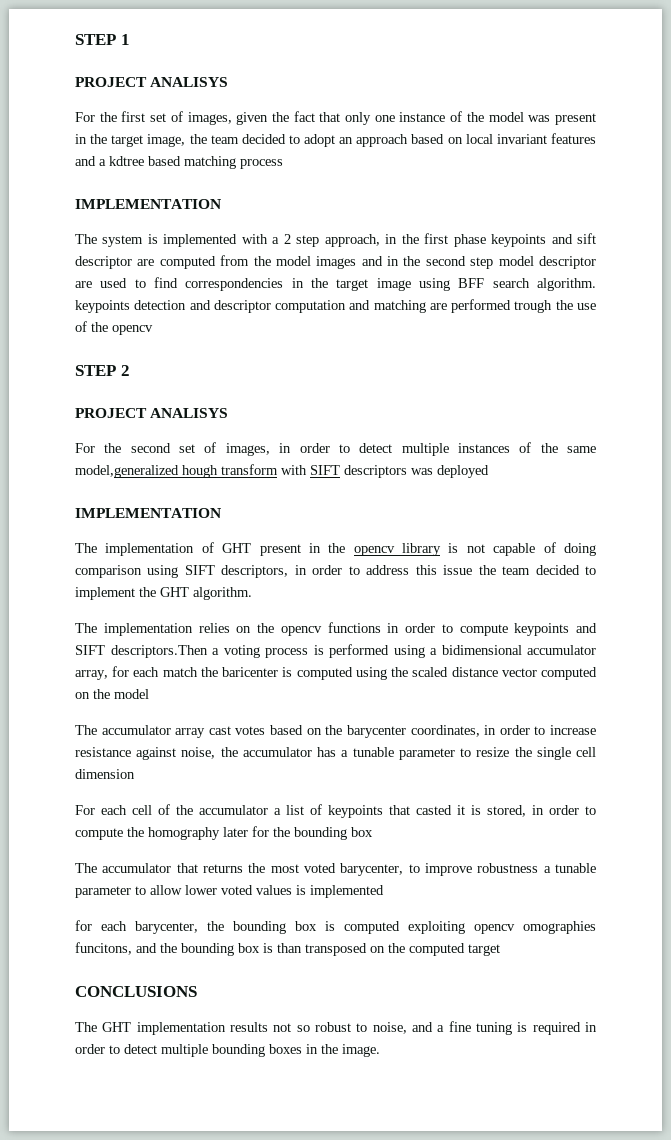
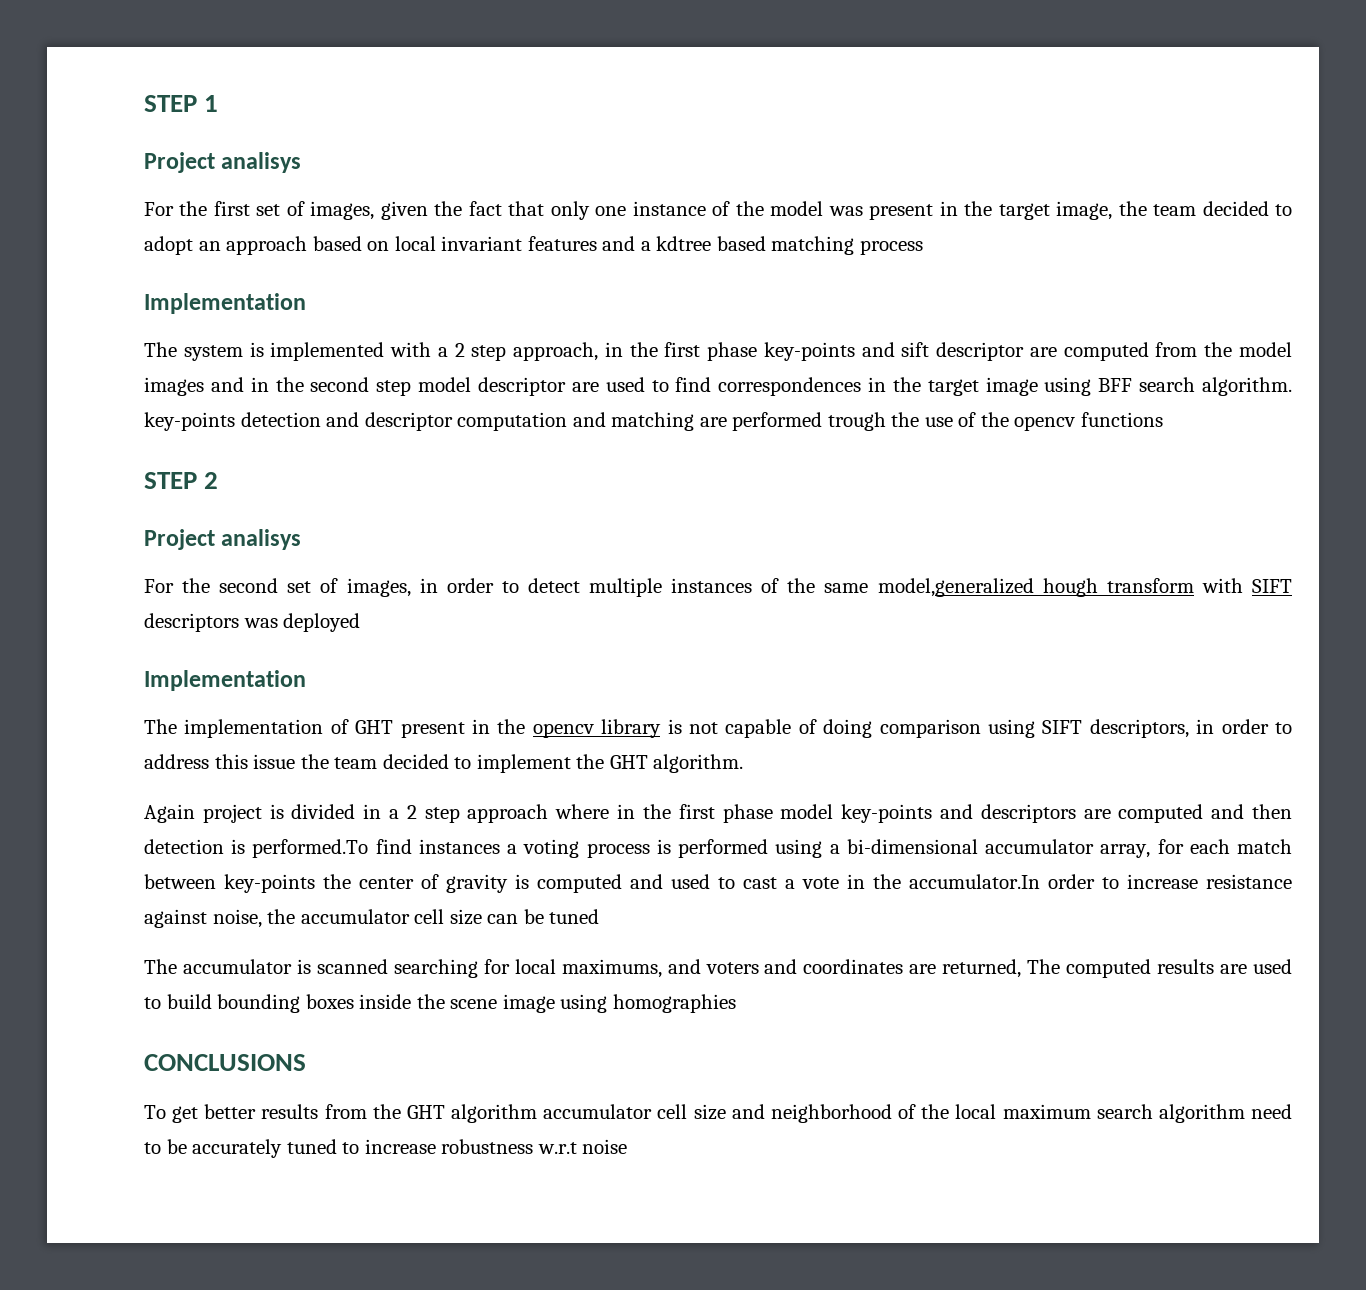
[75,77,229,87] PROJECT ANALISYS -> [144,152,302,173] Project analisys
[75,199,221,209] IMPLEMENTATION -> [144,293,306,314] Implementation
[491,234,547,247] keypoints -> [763,342,855,361] key-points
[185,278,284,291] correspondencies -> [718,377,862,396] correspondences
[75,300,130,313] keypoints -> [144,412,235,431] key-points
(153, 330) none -> [1081,412,1164,427] functions
[75,408,229,418] PROJECT ANALISYS -> [144,529,302,550] Project analisys
[75,508,221,518] IMPLEMENTATION -> [144,670,306,691] Implementation
[75,622,597,636] [75,645,208,658] The implementation relies on the opencv functions in order to compute keypoints and SIFT descriptors.Then -> [144,804,1293,823] [144,839,500,858] Again project is divided in a 2 step approach where in the first phase model key-points and descriptors are computed and then detection is performed.To find instances
[441,645,522,655] bidimensional -> [846,839,978,854] bi-dimensional
[200,667,597,680] [75,689,149,699] [75,725,497,738] the baricenter is computed using the scaled distance vector computed on the model // The accumulator array cast votes based on the barycenter coordinates, in -> [144,874,1040,893] between key-points the center of gravity is computed and used to cast a vote in the accumulator.In
[317,747,596,760] [75,769,135,779] [75,804,596,818] [75,826,373,840] [75,863,596,876] [75,885,384,898] [75,920,596,934] [75,942,500,956] [75,986,197,997] [75,1021,597,1035] [75,1044,380,1057] has a tunable parameter to resize the single cell dimension // For each cell of the accumulator a list of keypoints that casted it is stored, in order to compute the homography later for the bounding box // The accumulator that returns the most voted barycenter, to improve robustness a tunable parameter to allow lower voted values is implemented // for each barycenter, the bounding box is computed exploiting opencv omographies funcitons, and the bounding box is than transposed on the computed target // CONCLUSIONS // The GHT implementation results not so robust to noise, and a fine tuning is required in order to detect multiple bounding boxes in the image. -> [414,909,600,925] [144,959,1292,978] [144,994,736,1013] [144,1054,306,1071] [144,1104,1292,1123] [144,1139,628,1158] cell size can be tuned // The accumulator is scanned searching for local maximums, and voters and coordinates are returned, The computed results are used to build bounding boxes inside the scene image using homographies // CONCLUSIONS // To get better results from the GHT algorithm accumulator cell size and neighborhood of the local maximum search algorithm need to be accurately tuned to increase robustness w.r.t noise

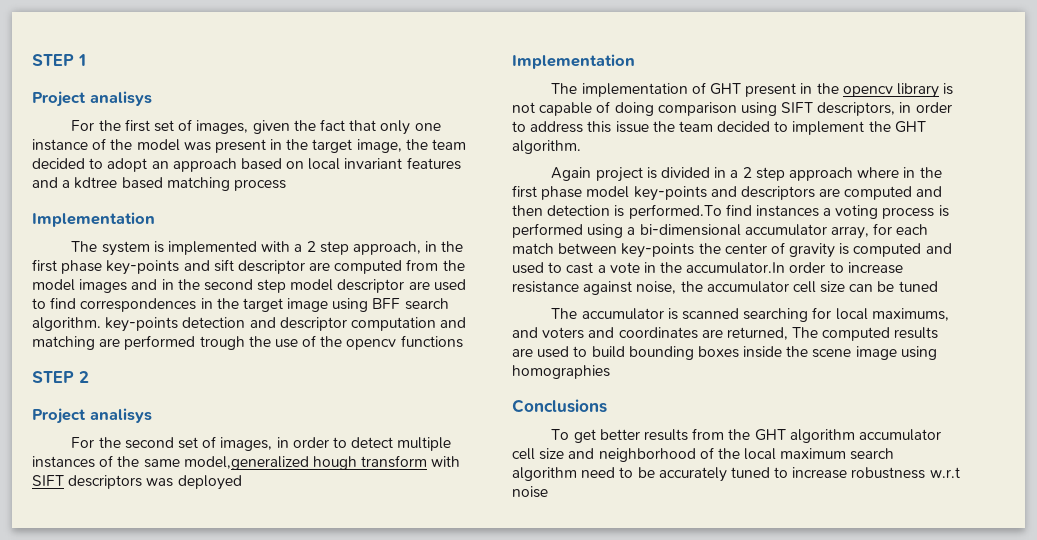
[144,1054,306,1071] CONCLUSIONS -> [512,399,607,413] Conclusions

